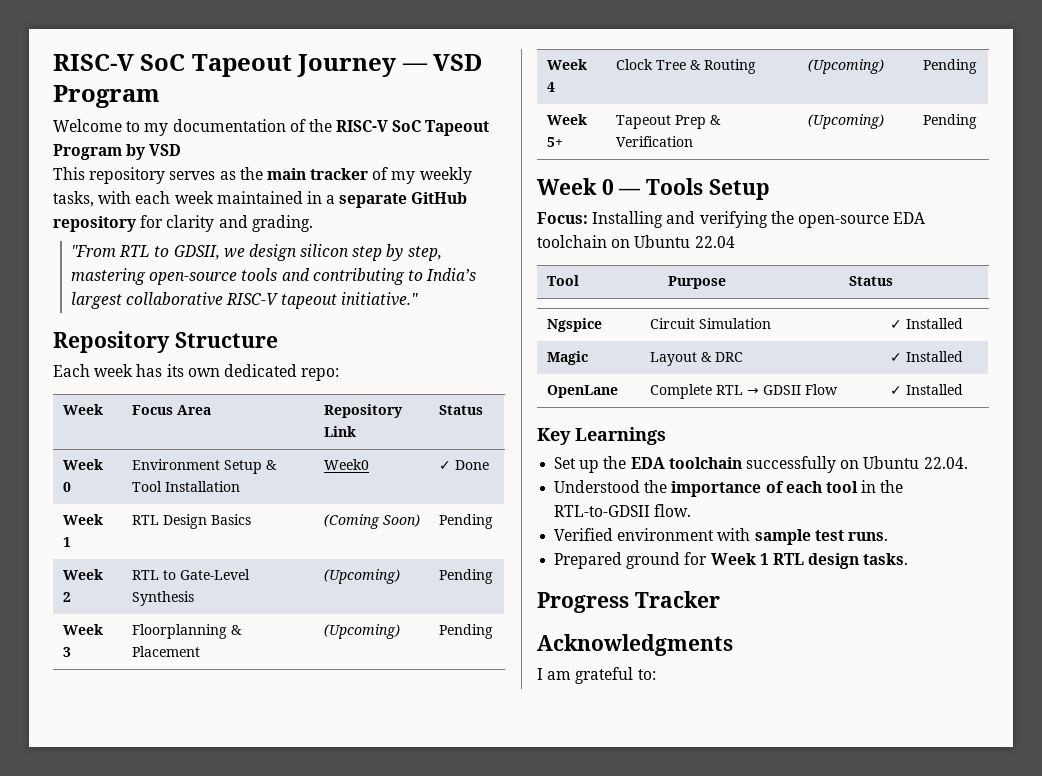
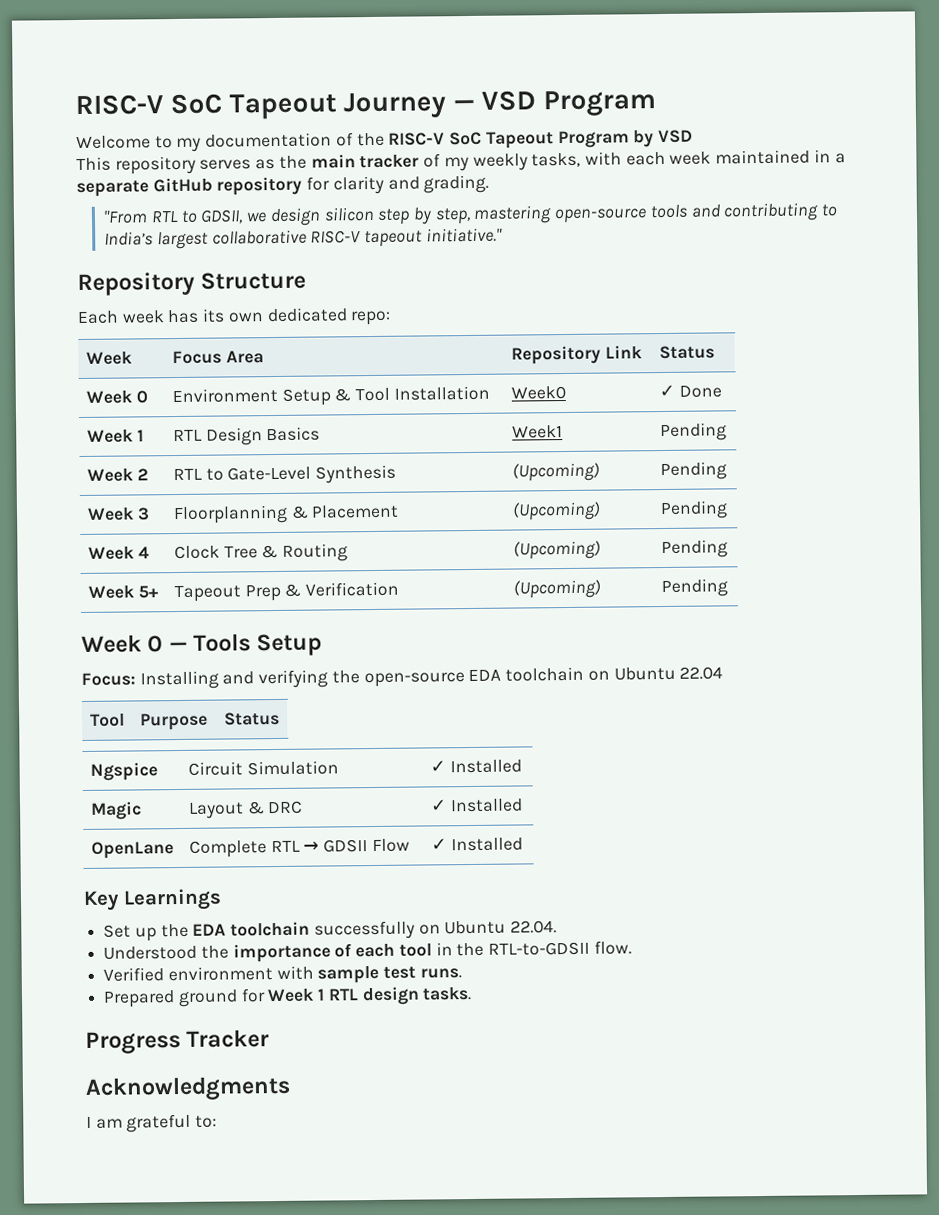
[323,514,420,529] (Coming Soon) -> [511,425,563,439] Week1

